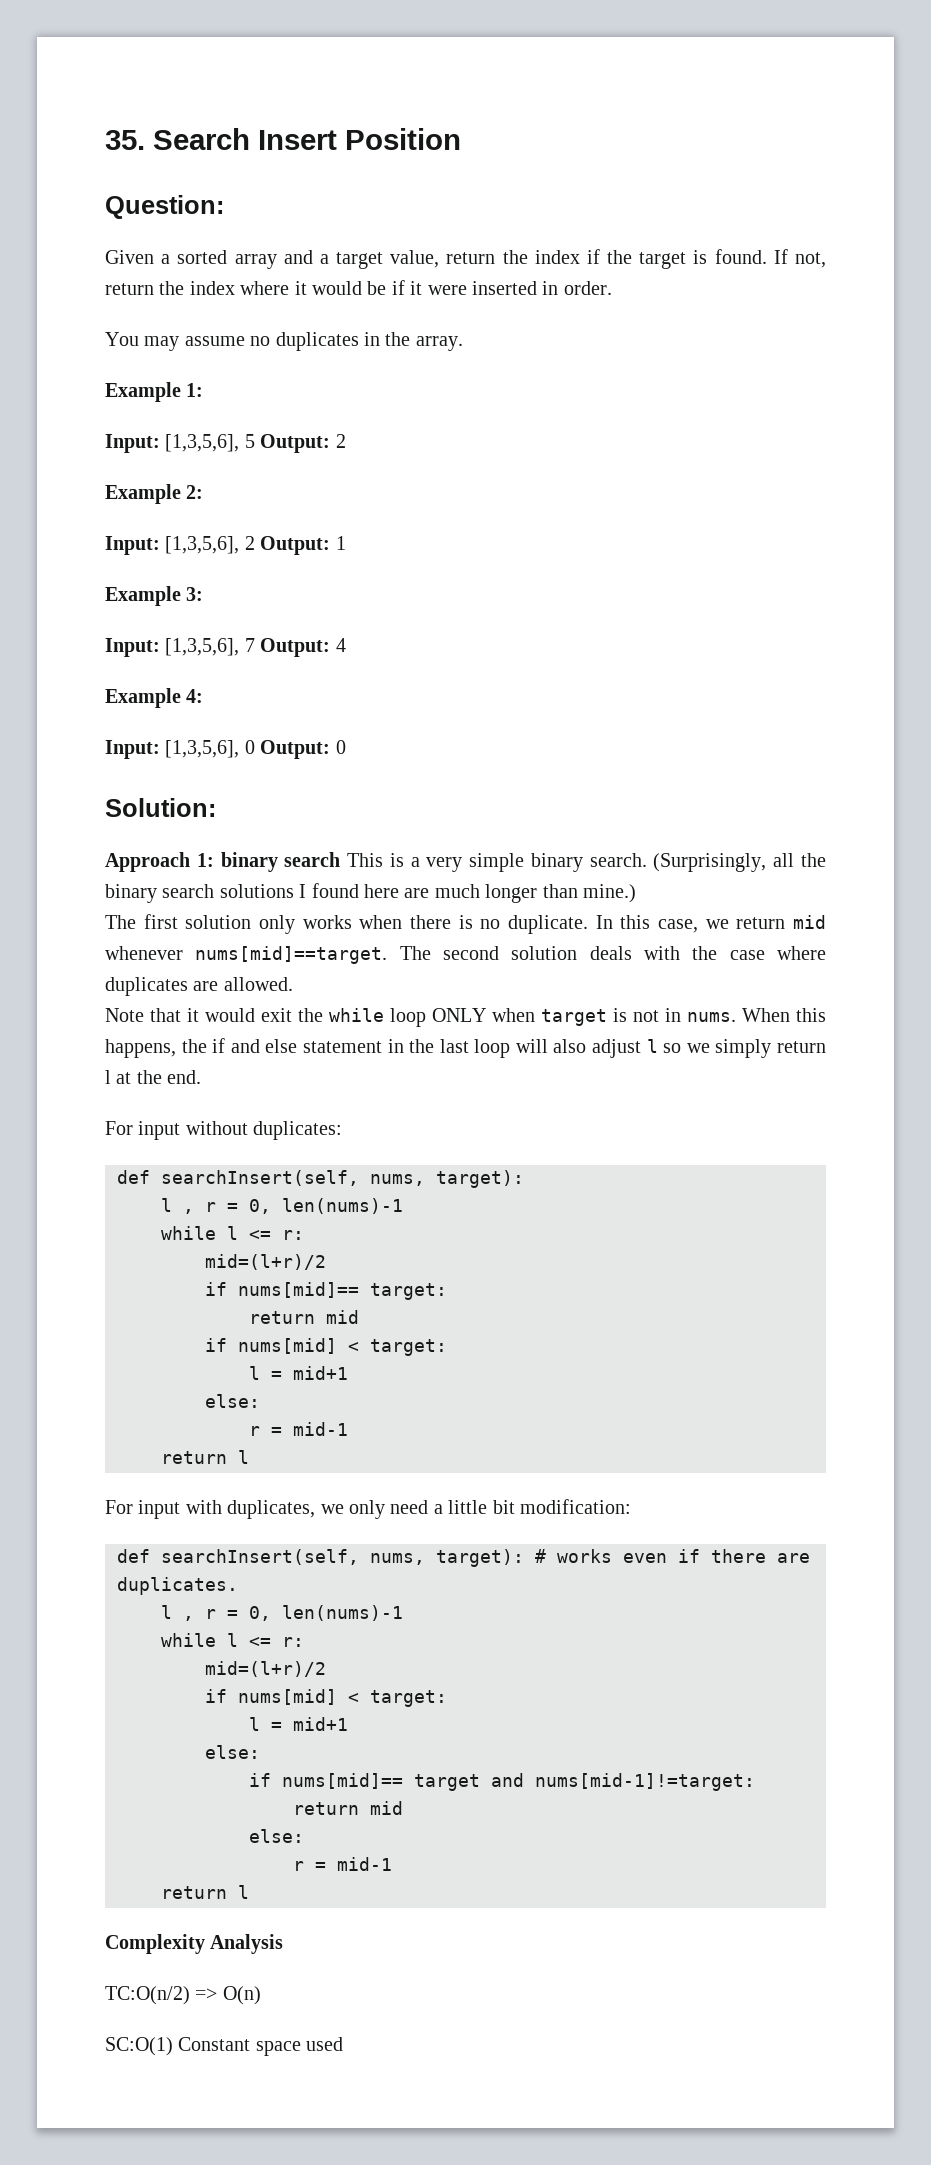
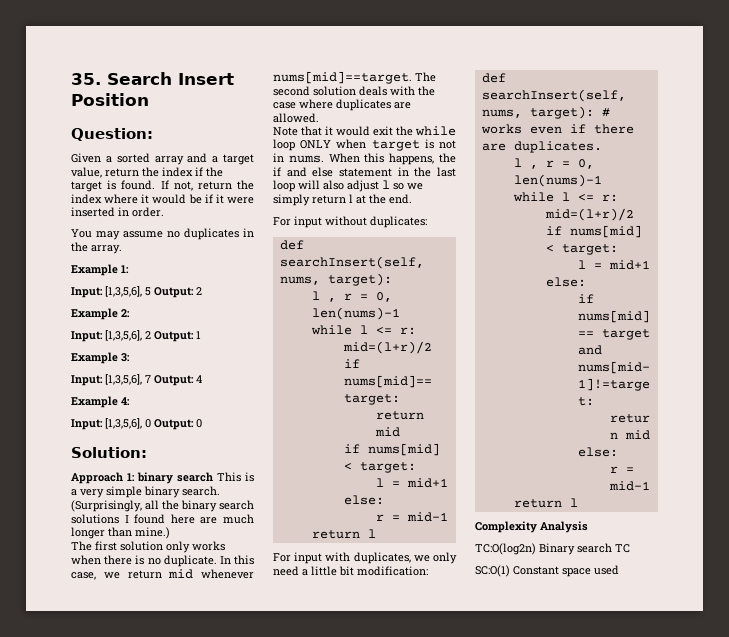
[105,1986,261,2005] TC:O(n/2) => O(n) -> [475,543,630,555] TC:O(log2n) Binary search TC

